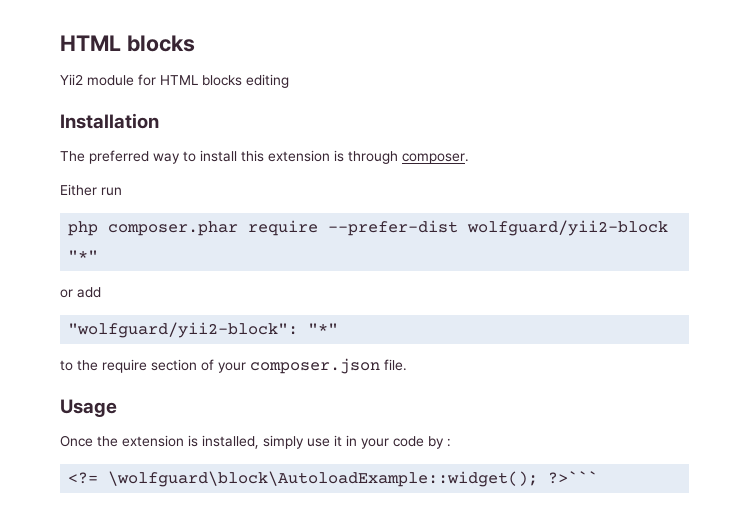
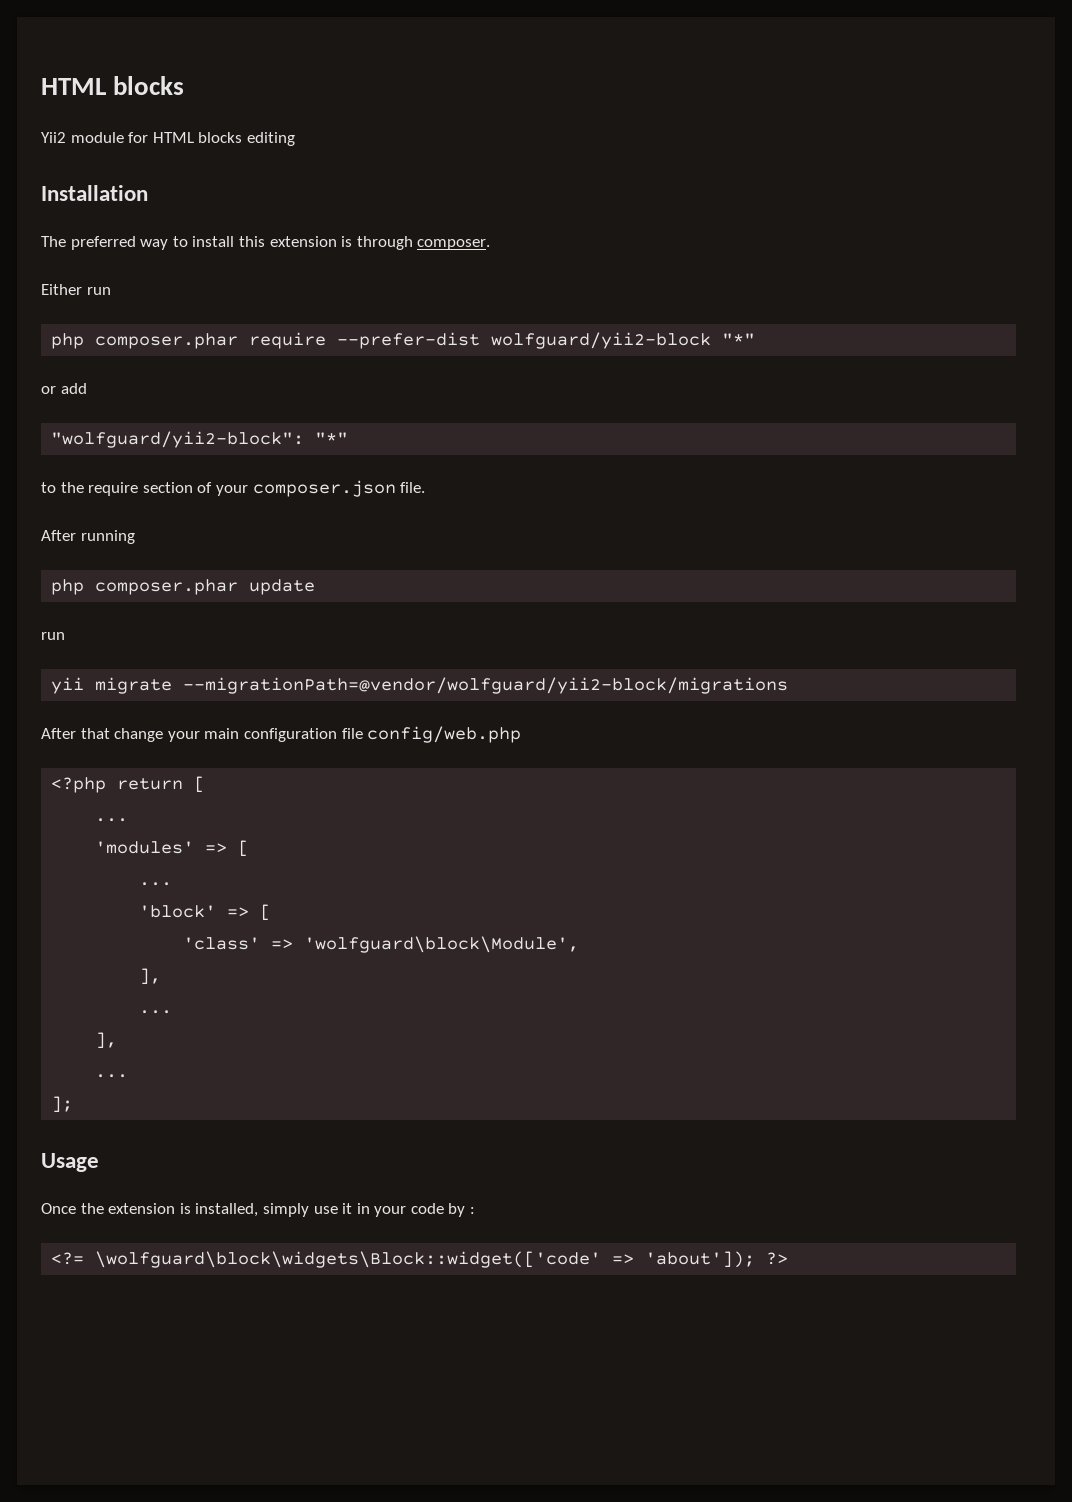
(407, 365) none -> [41,530,135,544] [51,579,316,595] [41,632,65,640] [51,677,789,694] [41,726,522,743] [51,776,206,793] [95,818,129,822] [95,840,250,857] [139,882,173,886] [139,904,272,921] [183,936,580,953] [139,968,162,985] [139,1010,173,1014] [95,1032,118,1049] [95,1074,129,1078] [51,1096,74,1113] // After running // php composer.phar update // run // yii migrate --migrationPath=@vendor/wolfguard/yii2-block/migrations // After that change your main configuration file config/web.php // <?php return [ // ... // 'modules' => [ // ... // 'block' => [ // 'class' => 'wolfguard\block\Module', // ], // ... // ], // ... // ];
[108,471,599,487] \wolfguard\block\AutoloadExample::widget(); ?>``` -> [95,1251,789,1268] \wolfguard\block\widgets\Block::widget(['code' => 'about']); ?>

